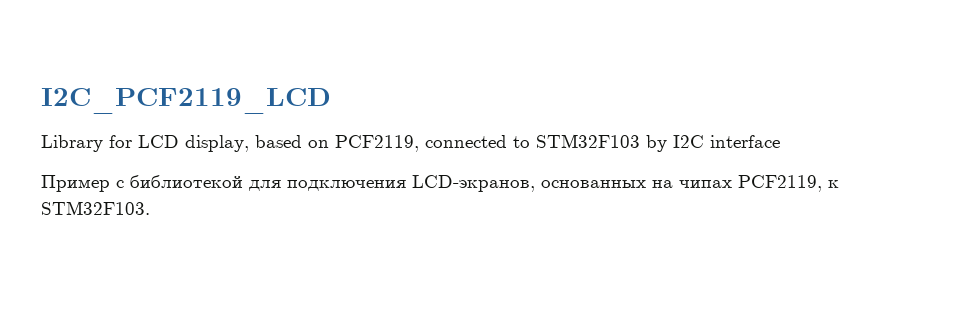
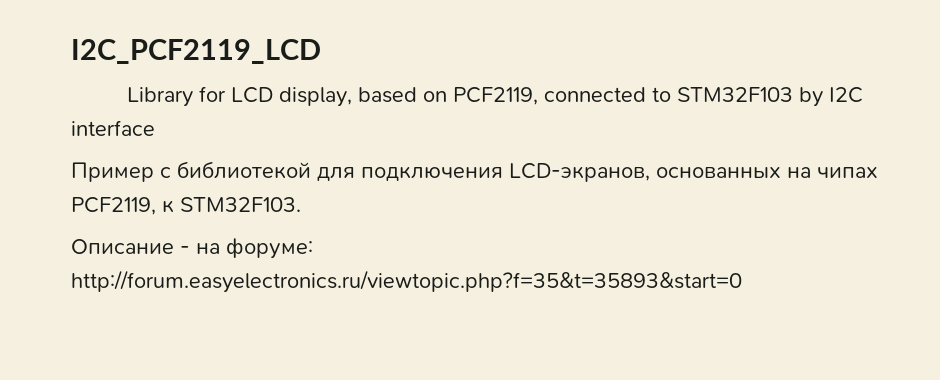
(150, 208) none -> [71,238,313,259] [71,270,742,293] // Описание - на форуме: http://forum.easyelectronics.ru/viewtopic.php?f=35&t=35893&start=0

